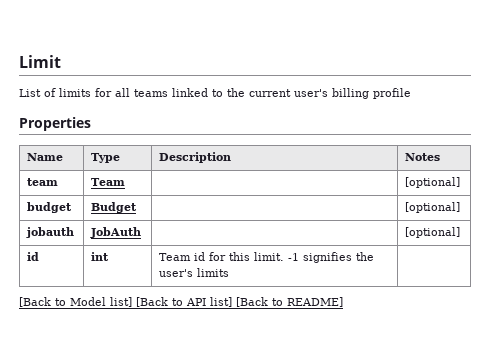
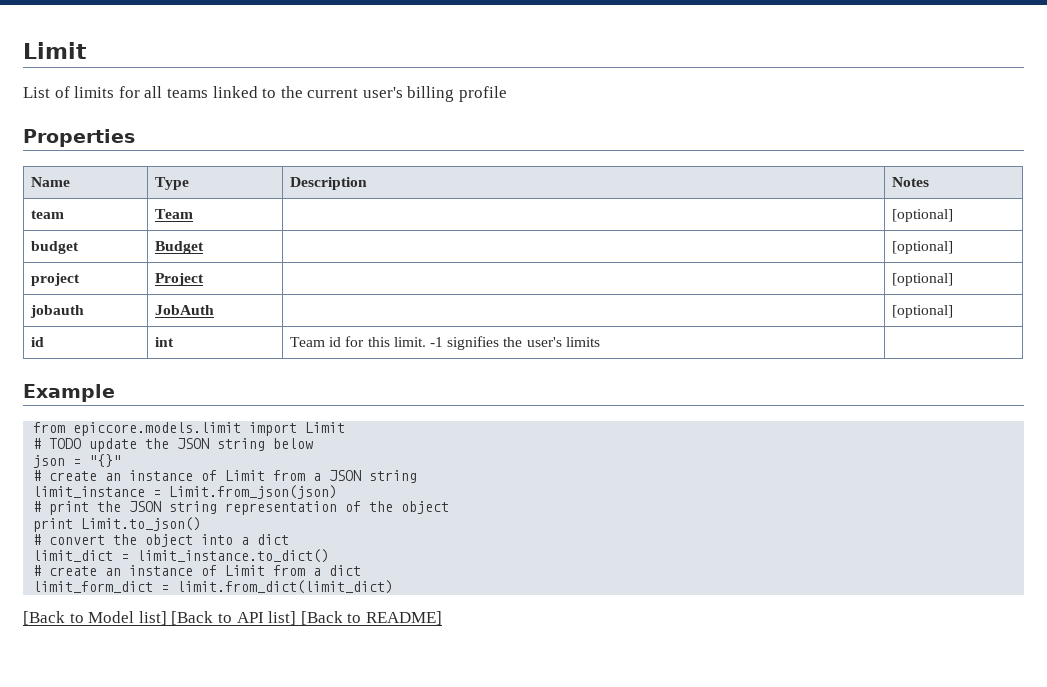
(461, 207) none -> [31,273,81,286] [155,273,205,286] [892,273,954,286] // project | Project | | [optional]
(230, 272) none -> [23,384,115,402] [33,422,346,436] [33,438,314,452] [33,454,122,468] [33,470,418,483] [33,485,338,499] [33,501,450,515] [33,517,202,532] [33,534,290,547] [33,549,330,563] [33,565,362,576] [33,580,394,594] // Example // from epiccore.models.limit import Limit // # TODO update the JSON string below // json = "{}" // # create an instance of Limit from a JSON string // limit_instance = Limit.from_json(json) // # print the JSON string representation of the object // print Limit.to_json() // # convert the object into a dict // limit_dict = limit_instance.to_dict() // # create an instance of Limit from a dict // limit_form_dict = limit.from_dict(limit_dict)

